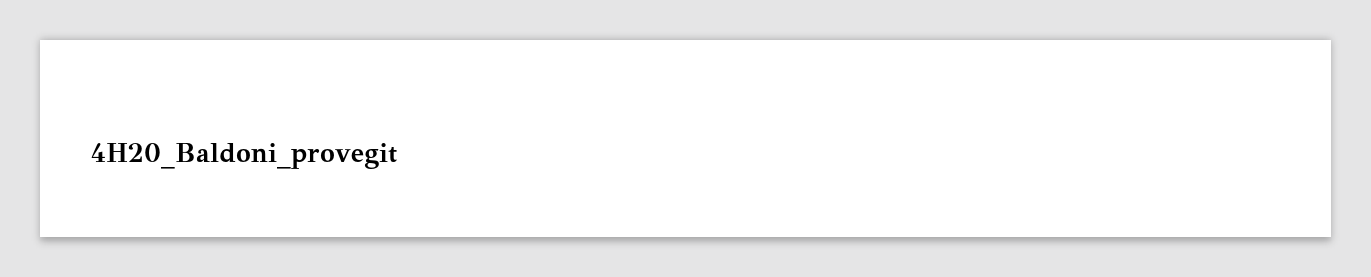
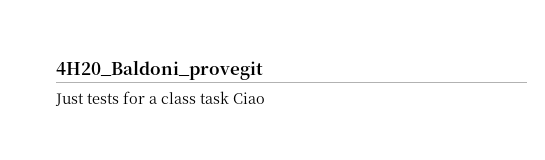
(397, 156) none -> [55,91,265,106] // Just tests for a class task Ciao

